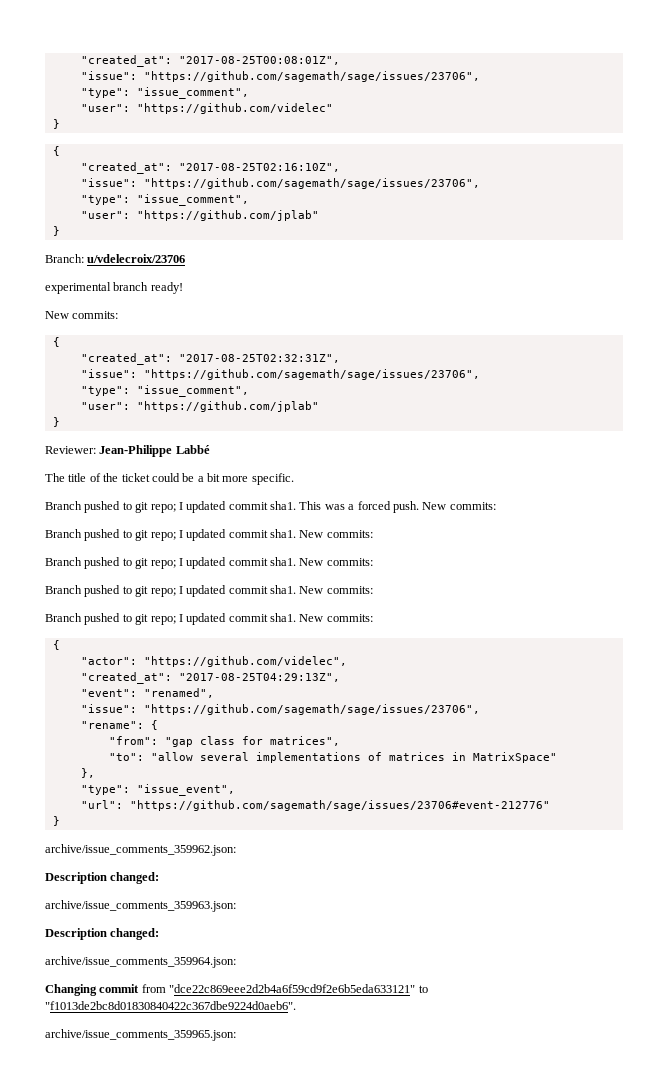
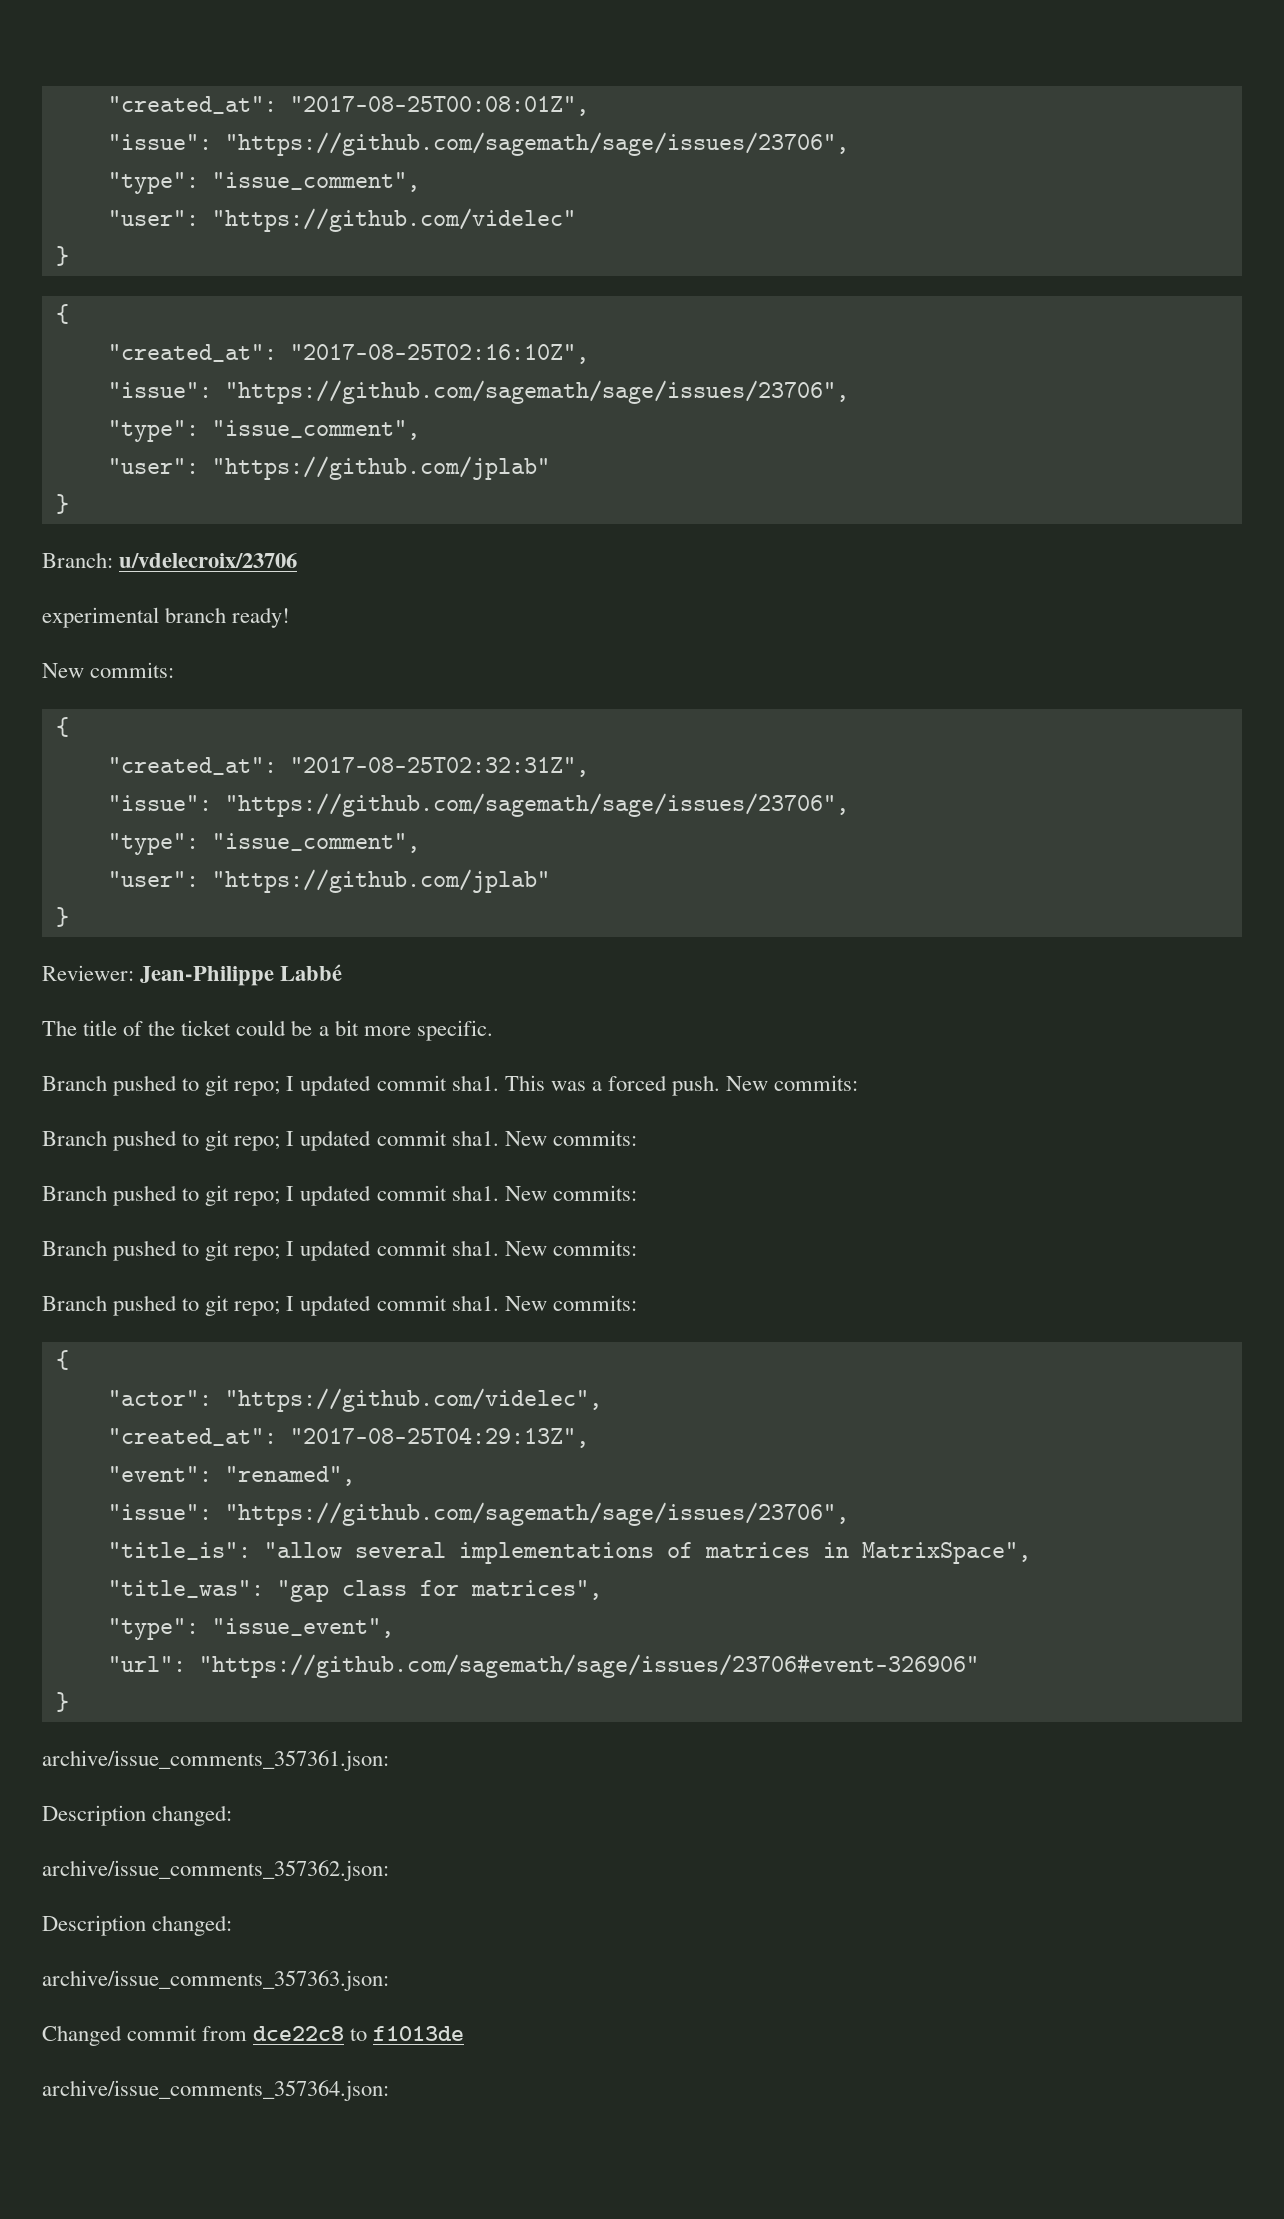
[80,720,158,730] [108,736,340,747] [108,753,144,761] "rename": { // "from": "gap class for matrices", // "to": -> [107,1542,251,1560] "title_is":
[472,752,557,763] [80,768,95,778] MatrixSpace" // }, -> [861,1542,1031,1564] [107,1580,602,1602] MatrixSpace", // "title_was": "gap class for matrices",
[129,800,550,811] [52,816,60,826] [45,844,236,856] [45,872,160,884] [45,900,236,912] [45,928,160,940] [45,956,236,968] [45,984,428,996] [45,1001,296,1010] [45,1029,236,1041] "https://github.com/sagemath/sage/issues/23706#event-212776" // } // archive/issue_comments_359962.json: // Description changed: // archive/issue_comments_359963.json: // Description changed: // archive/issue_comments_359964.json: // Changing commit from "dce22c869eee2d2b4a6f59cd9f2e6b5eda633121" to "f1013de2bc8d01830840422c367dbe9224d0aeb6". // archive/issue_comments_359965.json: -> [198,1653,979,1678] [55,1692,69,1712] [42,1750,389,1771] [42,1805,233,1826] [42,1860,389,1881] [42,1915,233,1936] [42,1970,389,1991] [42,2025,465,2046] [42,2080,389,2101] "https://github.com/sagemath/sage/issues/23706#event-326906" // } // archive/issue_comments_357361.json: // Description changed: // archive/issue_comments_357362.json: // Description changed: // archive/issue_comments_357363.json: // Changed commit from dce22c8 to f1013de // archive/issue_comments_357364.json:

